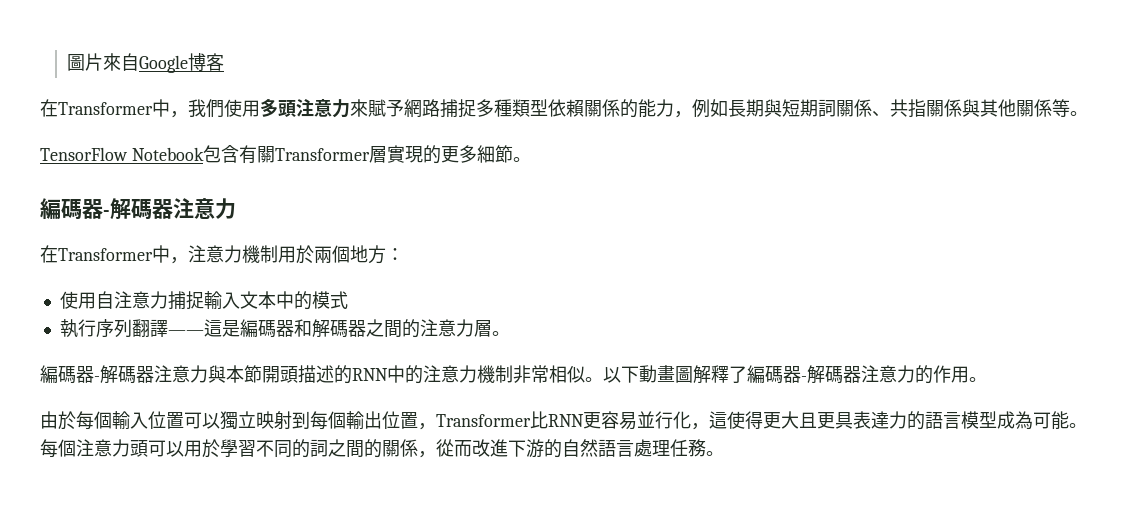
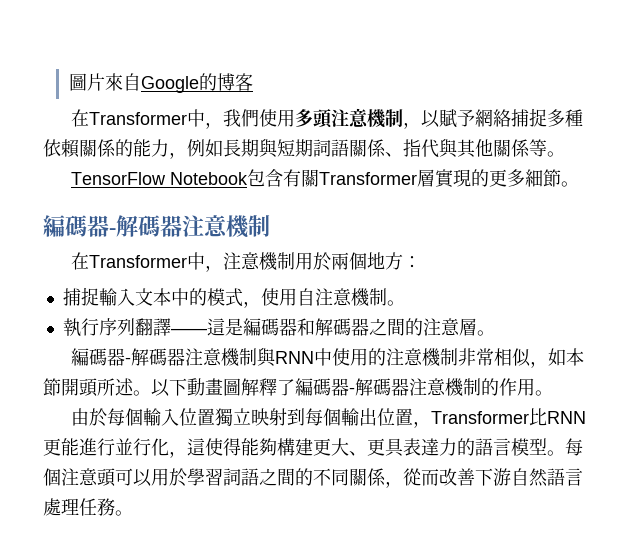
(189, 64) none -> [198,73,217,91] 的
[332,99,440,118] 力來賦予網路 -> [367,109,512,129] 機制，以賦予網絡
[512,99,548,117] 類型 -> (584, 118) none
[836,99,962,118] 關係、共指關係 -> [331,139,439,158] 語關係、指代
[215,198,236,219] 力 -> [226,215,270,238] 機制
[224,245,242,263] 力 -> (261, 261) none
[59,291,168,309] 使用自注意力 -> (422, 262) none
(348, 300) none -> [242,288,405,308] ，使用自注意機制。
[455,319,474,337] 力 -> (460, 327) none
[190,365,585,384] 力與本節開頭描述的RNN中的注意力機制非常相似 -> [221,347,585,368] [43,378,134,397] 機制與RNN中使用的注意機制非常相似，如本節開頭所述
[897,365,915,383] 力 -> [445,378,481,397] 機制
[184,412,220,429] 可以 -> (216, 417) none
[601,411,637,430] 容易 -> [61,438,115,456] 能進行
[763,411,817,429] 更大且 -> [241,438,367,456] 能夠構建更大、
[997,411,1069,430] 成為可能 -> (547, 446) none
[112,439,130,457] 力 -> (98, 477) none
[256,439,382,458] 不同的詞之間的 -> [223,468,349,486] 詞語之間的不同
[490,439,562,458] 進下游的 -> [457,468,511,486] 善下游

